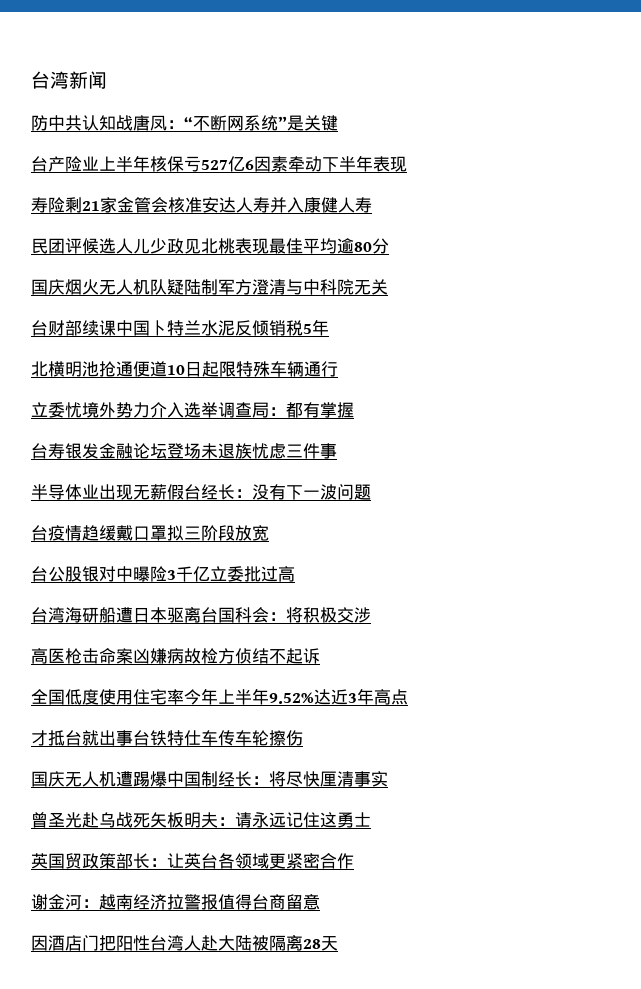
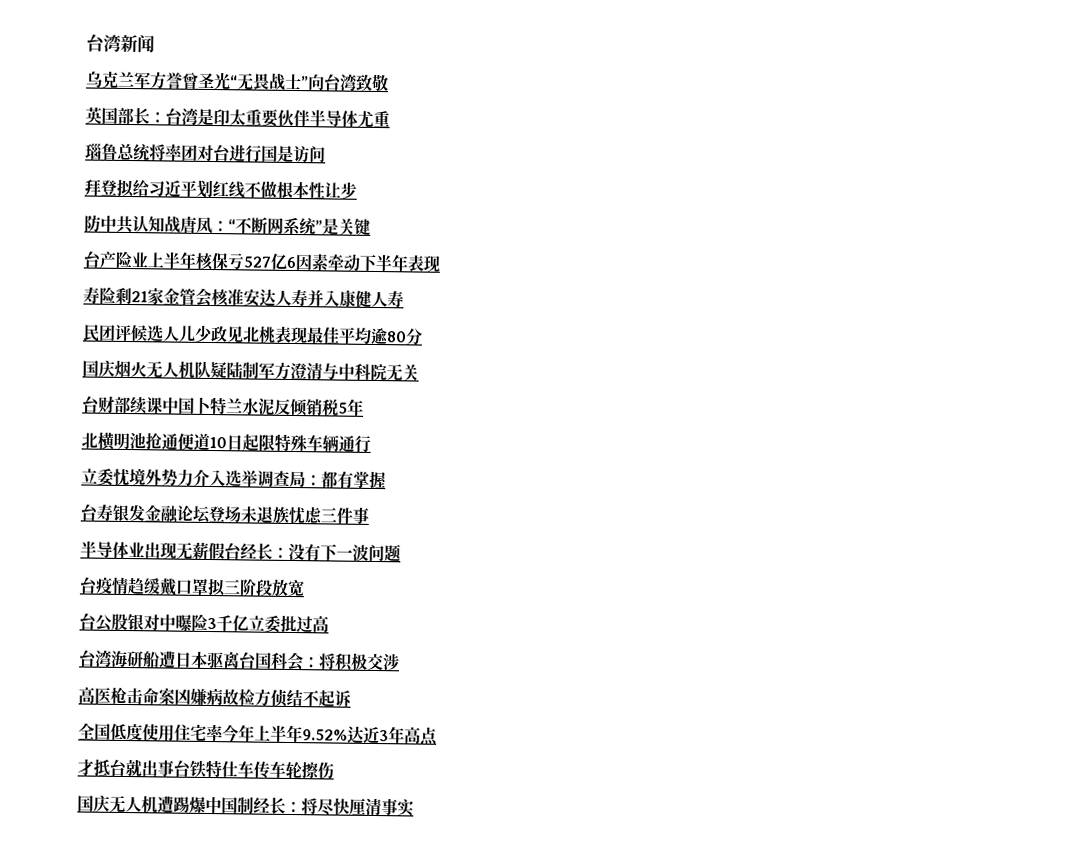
(107, 80) none -> [86,70,389,92] [85,106,390,128] [85,142,326,164] [84,179,357,199] // 乌克兰军方誉曾圣光“无畏战士”向台湾致敬 // 英国部长：台湾是印太重要伙伴半导体尤重 // 瑙鲁总统将率团对台进行国是访问 // 拜登拟给习近平划红线不做根本性让步
[31,812,371,828] [31,853,354,869] [31,894,320,910] [31,935,338,951] // 曾圣光赴乌战死矢板明夫：请永远记住这勇士 // 英国贸政策部长：让英台各领域更紧密合作 // 谢金河：越南经济拉警报值得台商留意 // 因酒店门把阳性台湾人赴大陆被隔离28天 -> (415, 808) none

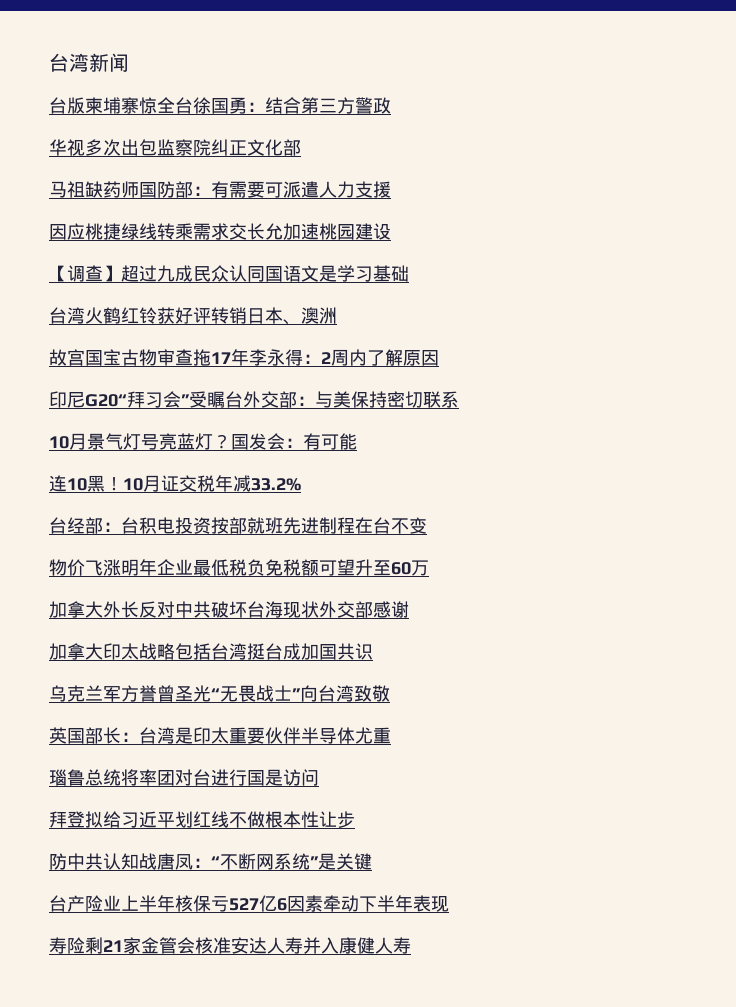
(155, 44) none -> [49,97,391,114] [49,139,301,156] [49,181,391,198] [49,223,391,240] [49,265,409,282] [49,307,337,325] [49,349,439,366] [49,391,459,408] [49,433,357,450] [49,475,301,492] [49,517,427,534] [49,559,429,576] [49,601,409,618] [49,643,373,660] // 台版柬埔寨惊全台徐国勇：结合第三方警政 // 华视多次出包监察院纠正文化部 // 马祖缺药师国防部：有需要可派遣人力支援 // 因应桃捷绿线转乘需求交长允加速桃园建设 // 【调查】超过九成民众认同国语文是学习基础 // 台湾火鹤红铃获好评转销日本、澳洲 // 故宫国宝古物审查拖17年李永得：2周内了解原因 // 印尼G20“拜习会”受瞩台外交部：与美保持密切联系 // 10月景气灯号亮蓝灯？国发会：有可能 // 连10黑！10月证交税年减33.2% // 台经部：台积电投资按部就班先进制程在台不变 // 物价飞涨明年企业最低税负免税额可望升至60万 // 加拿大外长反对中共破坏台海现状外交部感谢 // 加拿大印太战略包括台湾挺台成加国共识
[82,324,423,346] [82,359,419,382] [82,395,364,417] [81,431,371,453] [81,468,387,489] [80,503,369,525] [80,540,401,562] [79,576,305,597] [79,612,329,633] [79,649,400,672] [78,686,352,708] [78,723,438,745] [77,758,334,780] [77,795,415,817] // 民团评候选人儿少政见北桃表现最佳平均逾80分 // 国庆烟火无人机队疑陆制军方澄清与中科院无关 // 台财部续课中国卜特兰水泥反倾销税5年 // 北横明池抢通便道10日起限特殊车辆通行 // 立委忧境外势力介入选举调查局：都有掌握 // 台寿银发金融论坛登场未退族忧虑三件事 // 半导体业出现无薪假台经长：没有下一波问题 // 台疫情趋缓戴口罩拟三阶段放宽 // 台公股银对中曝险3千亿立委批过高 // 台湾海研船遭日本驱离台国科会：将积极交涉 // 高医枪击命案凶嫌病故检方侦结不起诉 // 全国低度使用住宅率今年上半年9.52%达近3年高点 // 才抵台就出事台铁特仕车传车轮擦伤 // 国庆无人机遭踢爆中国制经长：将尽快厘清事实 -> (411, 945) none

